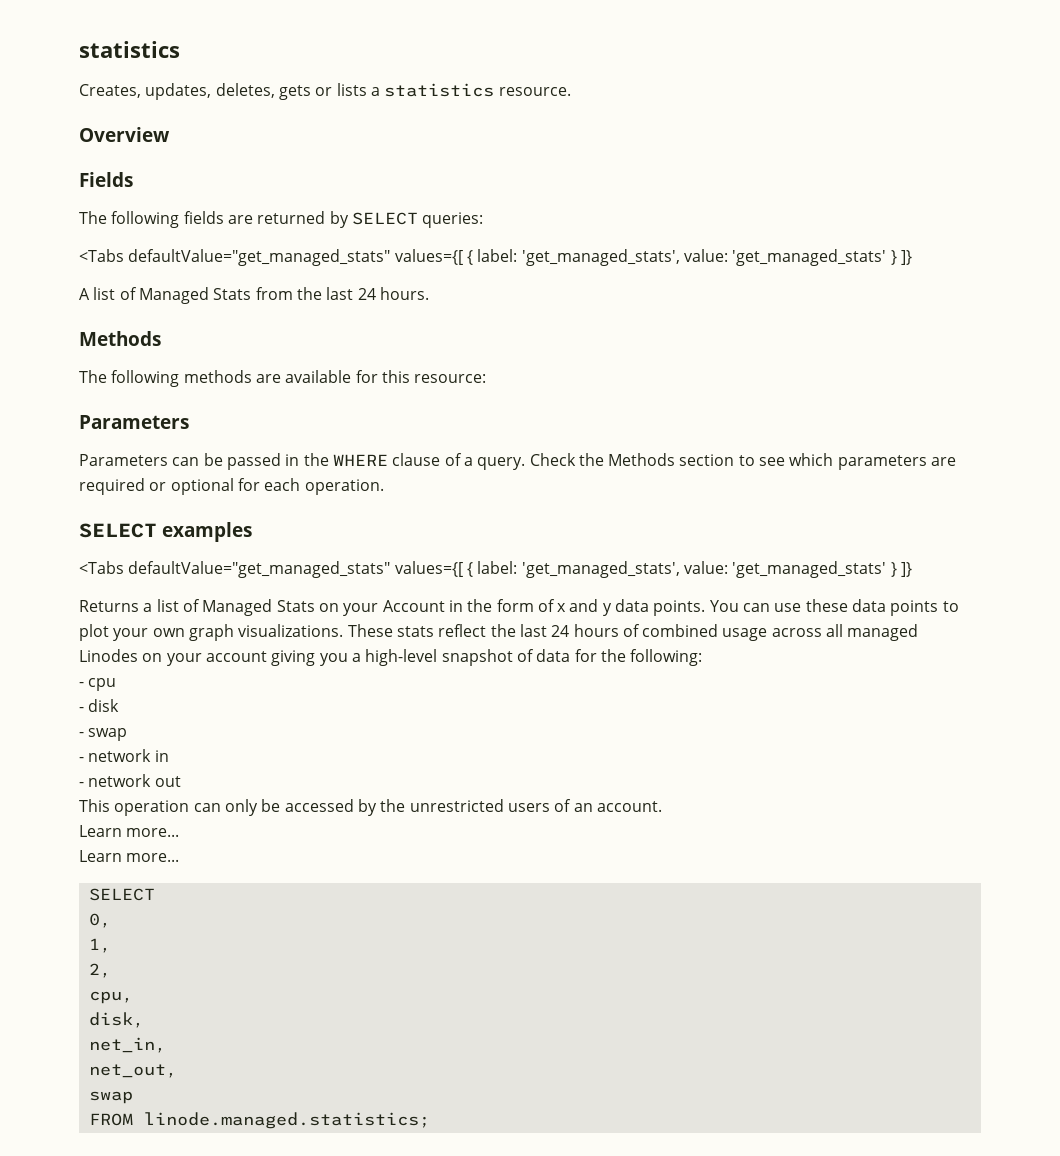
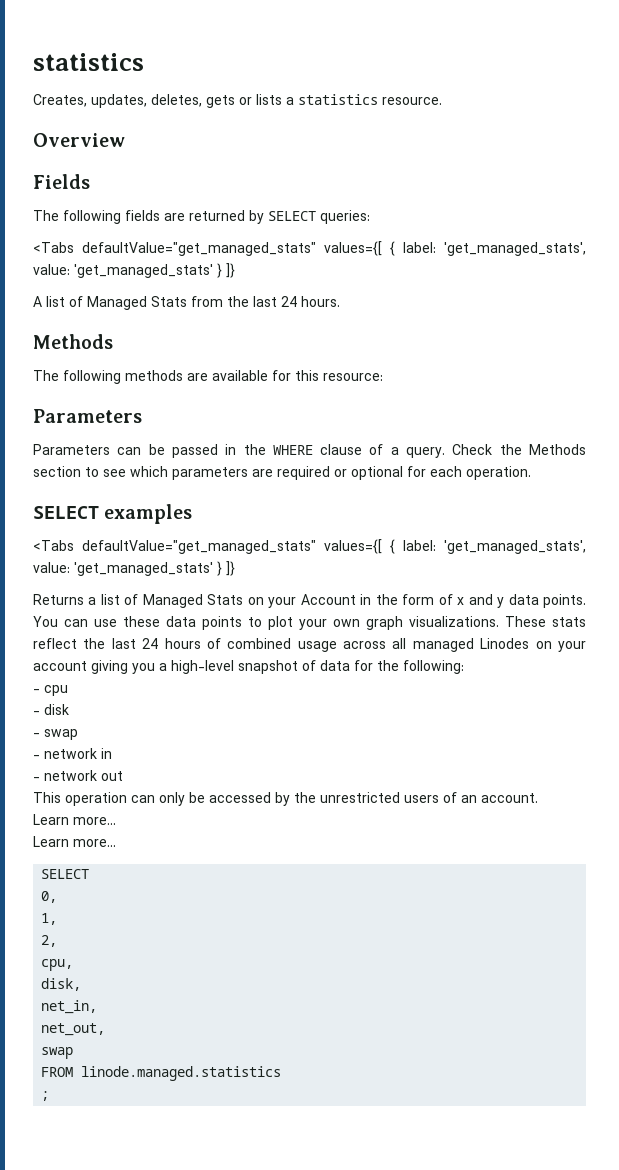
[143,1112,430,1129] linode.managed.statistics; -> [81,1066,282,1081] [41,1091,50,1101] linode.managed.statistics // ;

